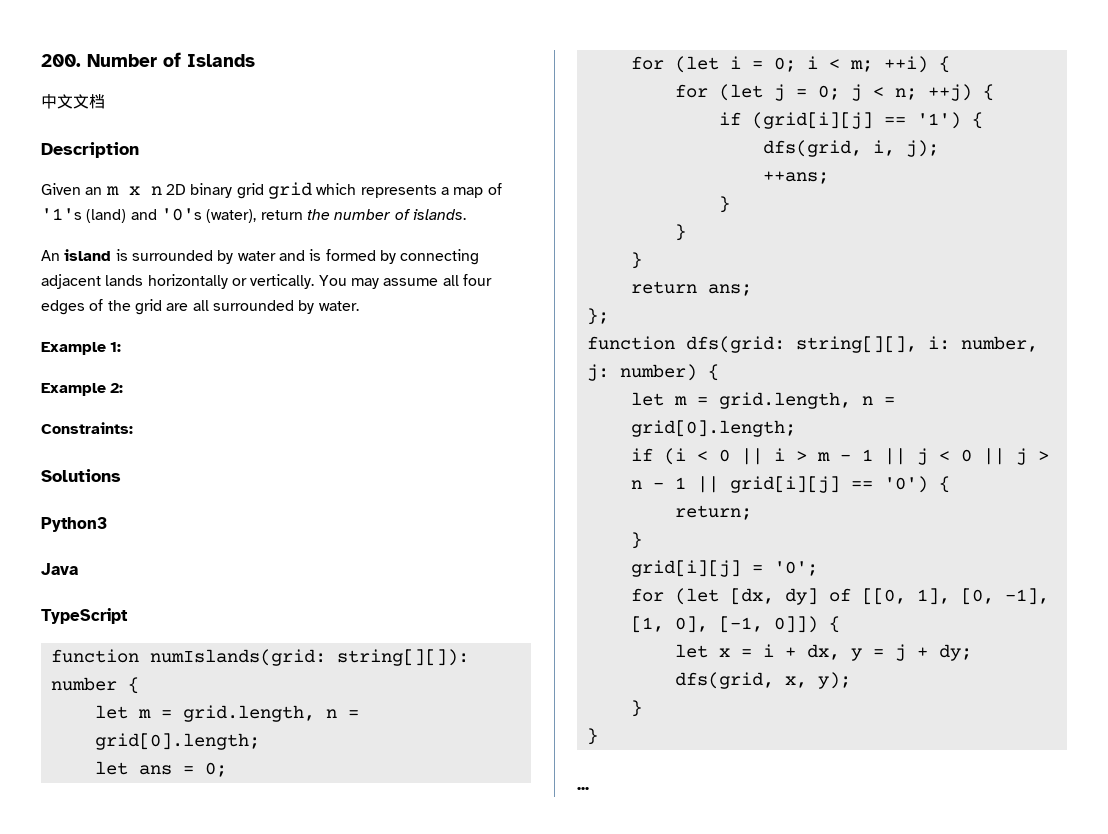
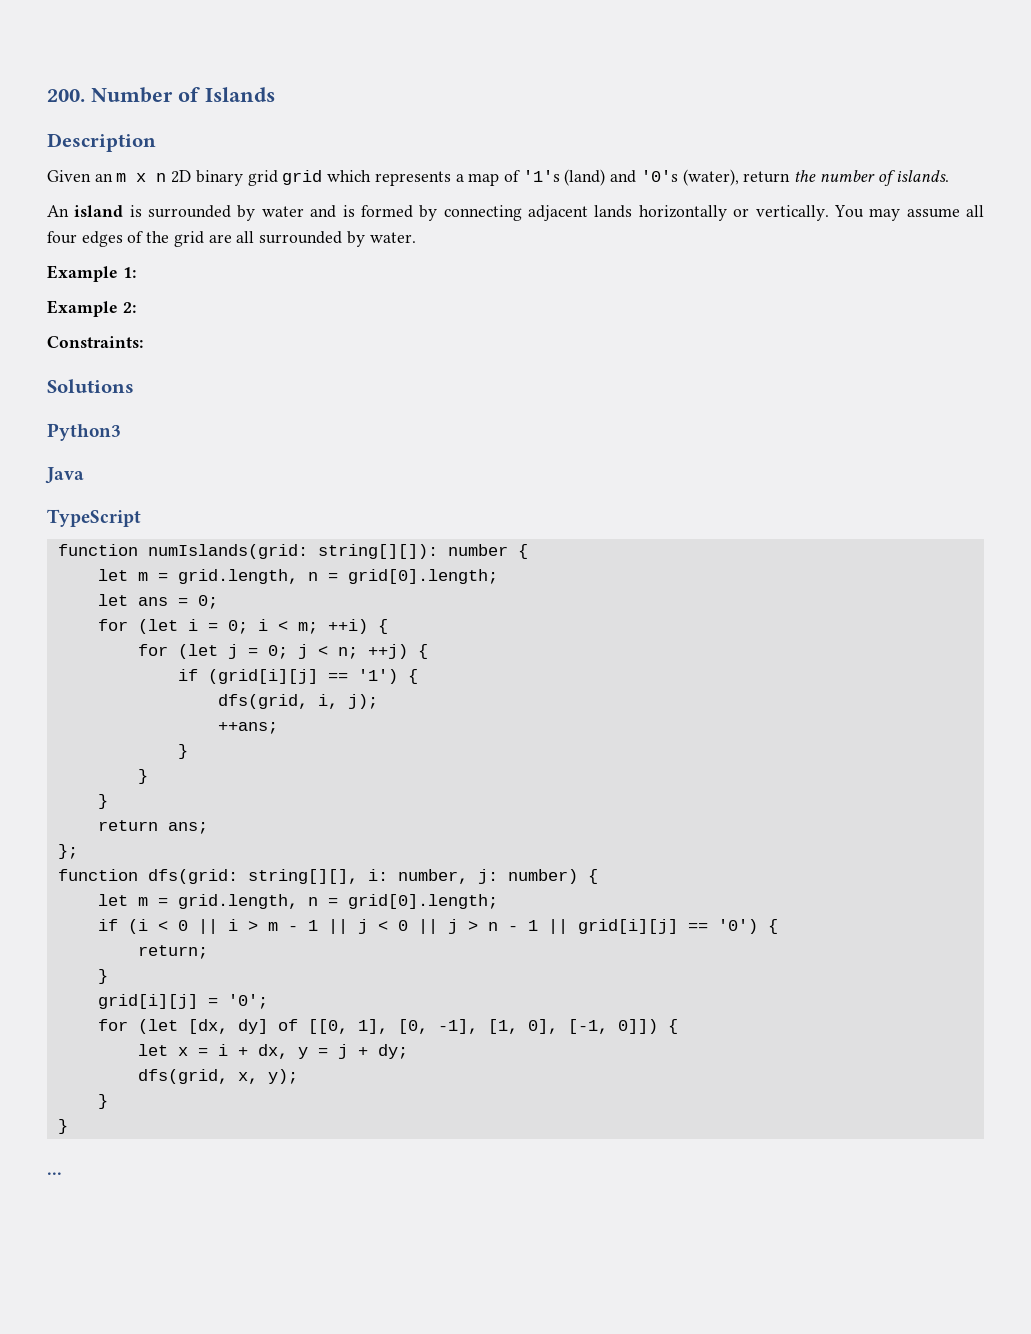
[41,94,105,109] // 中文文档 -> (275, 94) none

